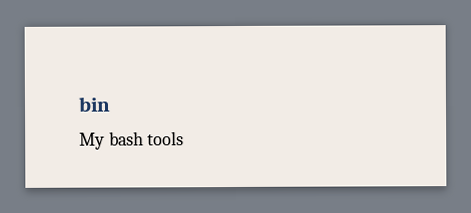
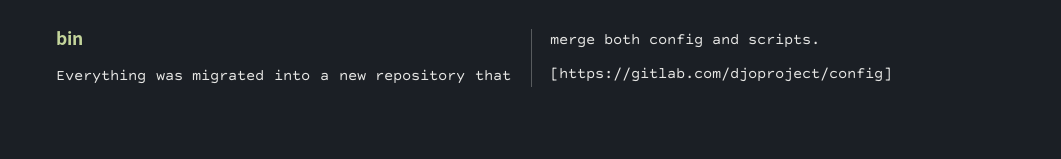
[79,131,185,150] My bash tools -> [56,69,511,84] [550,33,820,48] [550,67,892,82] Everything was migrated into a new repository that merge both config and scripts. // [https://gitlab.com/djoproject/config]

